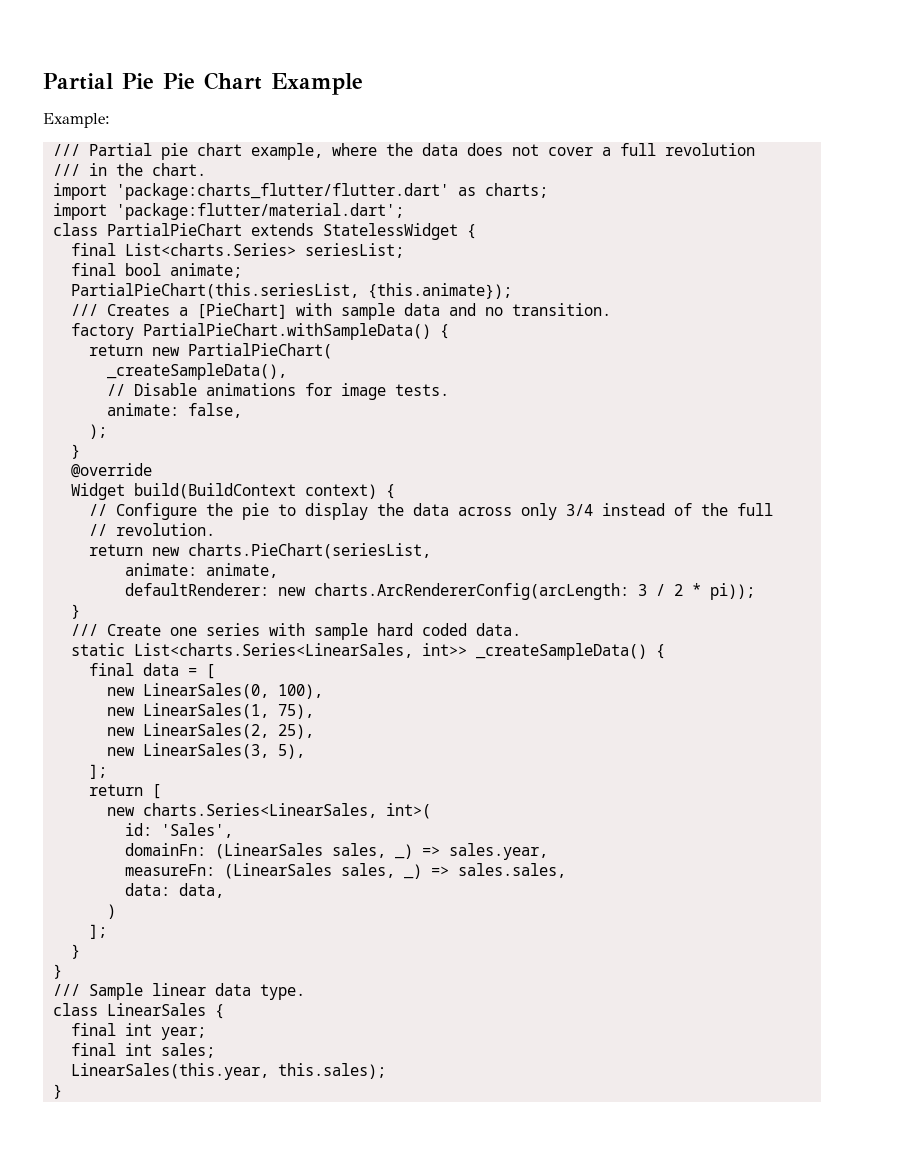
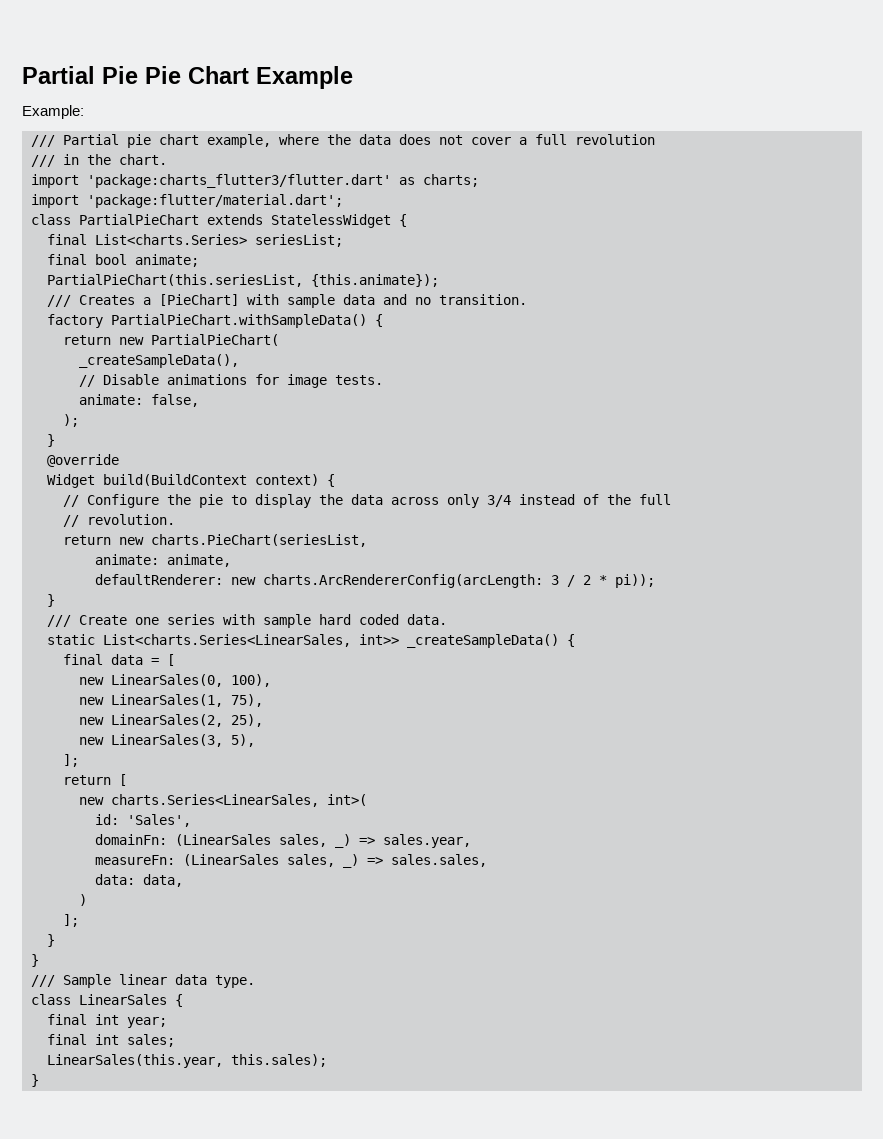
[115,183,449,200] 'package:charts_flutter/flutter.dart' -> [87,174,391,188] 'package:charts_flutter3/flutter.dart'

